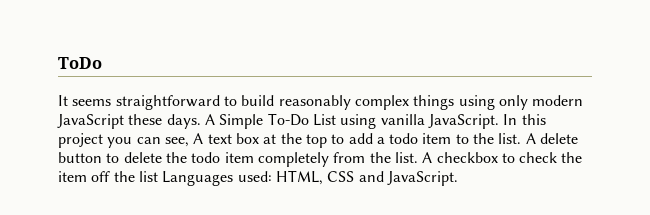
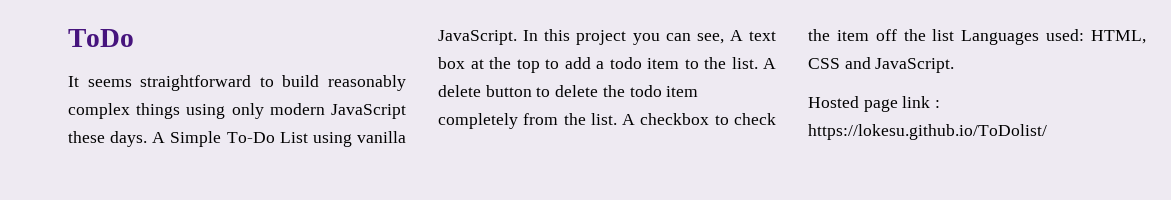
(458, 178) none -> [808,96,941,112] [808,124,1047,140] // Hosted page link : https://lokesu.github.io/ToDolist/

